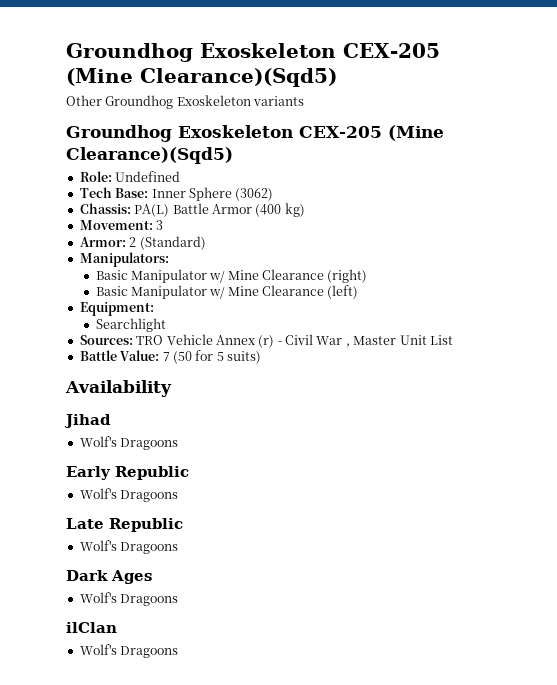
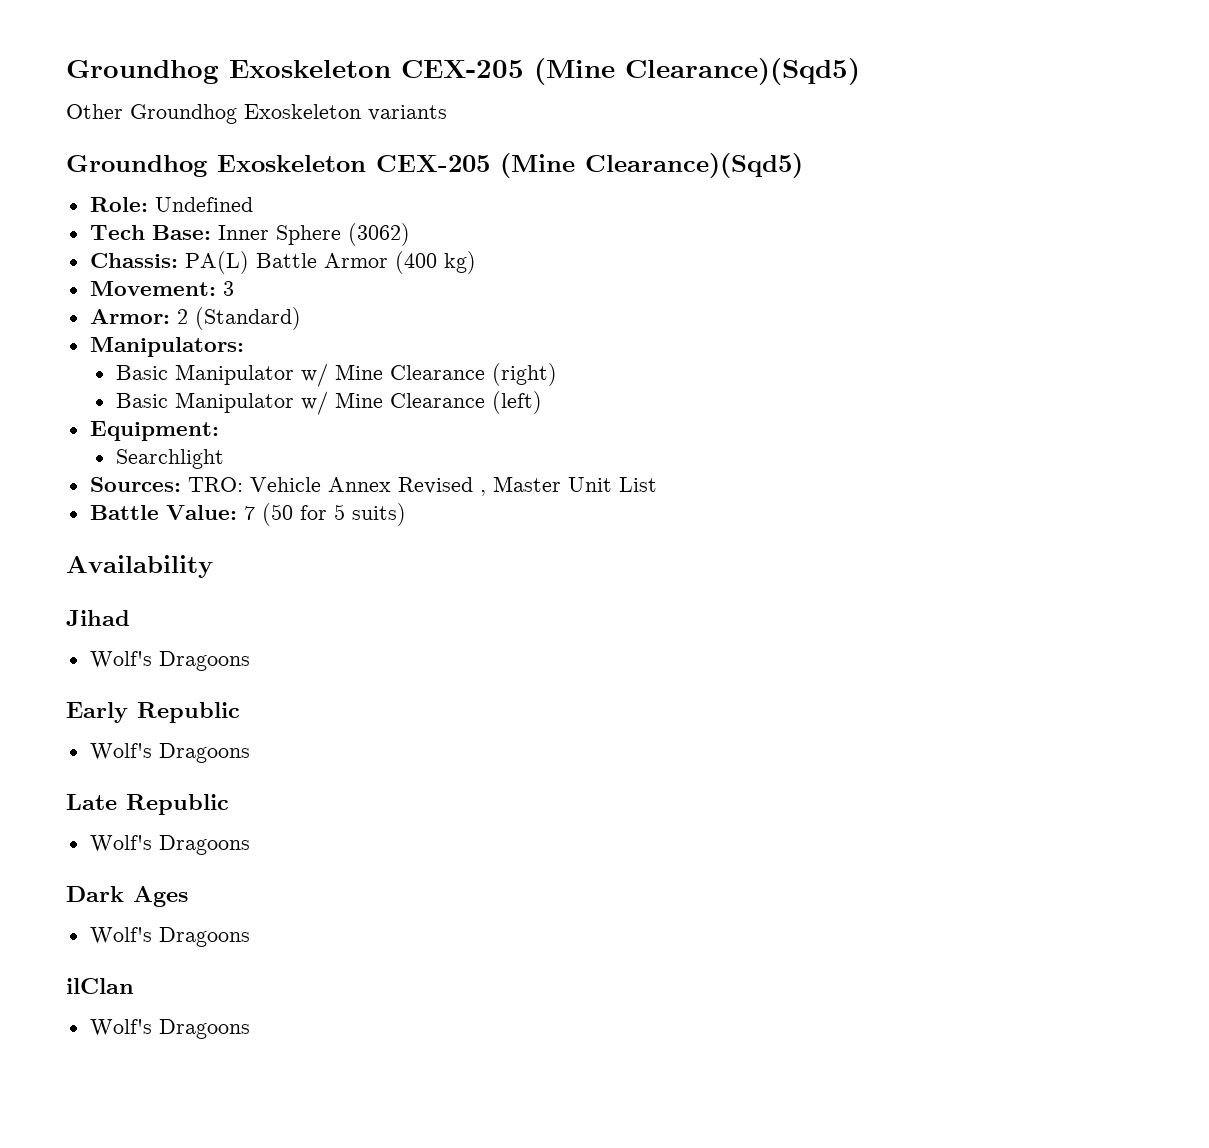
[136,335,164,345] TRO -> [187,477,243,492] TRO:
[258,334,343,348] (r) - Civil War -> [397,477,473,494] Revised

